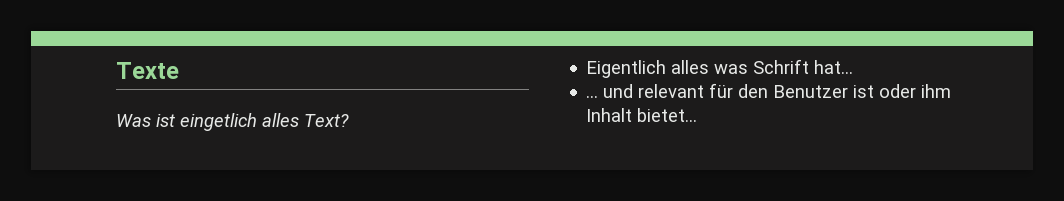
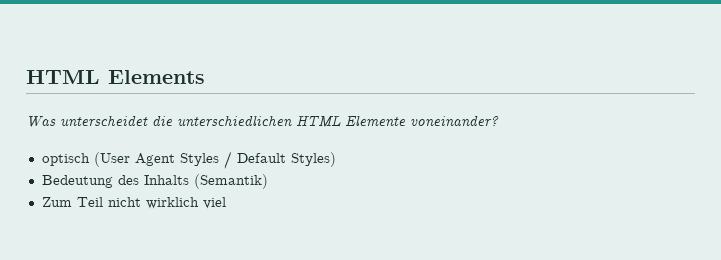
[116,62,179,79] Texte -> [26,70,205,84] HTML Elements
[156,113,349,131] [586,59,854,78] [586,83,952,98] [586,108,698,122] ist eingetlich alles Text? // Eigentlich alles was Schrift hat... // ... und relevant für den Benutzer ist oder ihm Inhalt bietet... -> [60,115,499,127] [41,151,336,169] [41,174,268,189] [41,197,226,209] unterscheidet die unterschiedlichen HTML Elemente voneinander? // optisch (User Agent Styles / Default Styles) // Bedeutung des Inhalts (Semantik) // Zum Teil nicht wirklich viel

